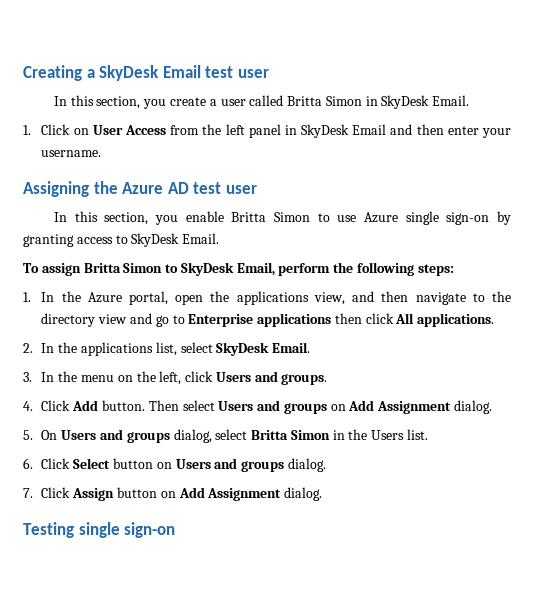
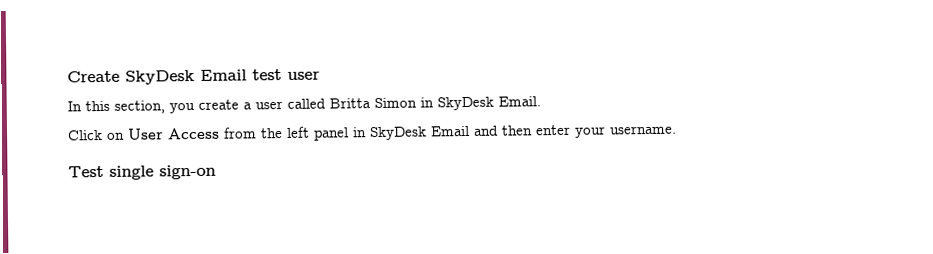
[23,65,95,81] Creating a -> [67,70,120,83] Create
[23,125,31,135] 1. -> (541, 101) none
[23,181,257,197] [53,211,512,225] [23,233,220,247] [23,262,454,276] [23,291,511,305] [41,313,495,327] [23,342,311,356] [23,371,328,385] [23,400,492,414] [23,429,428,443] [23,458,326,472] [23,487,323,501] [23,522,74,538] Assigning the Azure AD test user // In this section, you enable Britta Simon to use Azure single sign-on by granting access to SkyDesk Email. // To assign Britta Simon to SkyDesk Email, perform the following steps: // 1. In the Azure portal, open the applications view, and then navigate to the directory view and go to Enterprise applications then click All applications. // 2. In the applications list, select SkyDesk Email. // 3. In the menu on the left, click Users and groups. // 4. Click Add button. Then select Users and groups on Add Assignment dialog. // 5. On Users and groups dialog, select Britta Simon in the Users list. // 6. Click Select button on Users and groups dialog. // 7. Click Assign button on Add Assignment dialog. // Testing -> [68,165,104,178] Test

